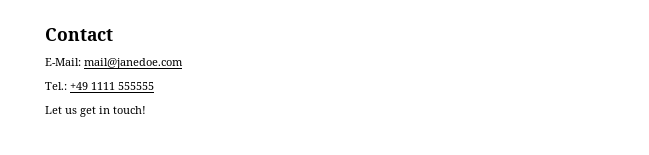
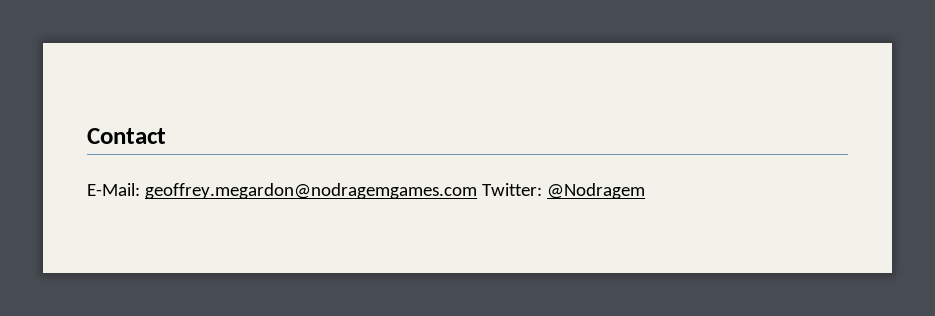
[84,58,183,69] [45,82,154,90] [45,106,146,117] mail@janedoe.com // Tel.: +49 1111 555555 // Let us get in touch! -> [144,183,645,199] geoffrey.megardon@nodragemgames.com Twitter: @Nodragem

